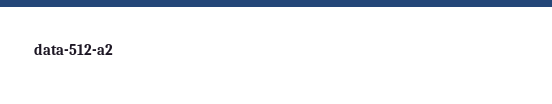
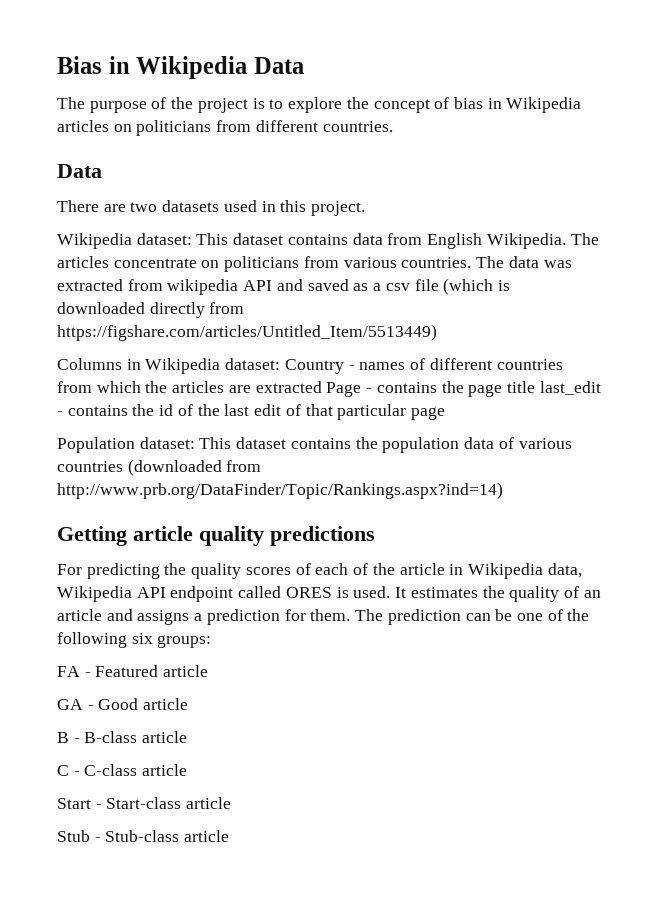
[34,43,113,55] data-512-a2 -> [57,56,304,79] [57,97,582,113] [57,120,393,136] [57,164,102,178] [57,200,366,216] [57,233,599,249] [57,256,572,272] [57,278,510,295] [57,302,245,318] [57,324,437,341] [57,358,563,374] [57,381,601,397] [57,404,445,420] [57,437,572,453] [57,459,262,476] [57,482,503,499] [57,526,375,546] [57,563,582,579] [57,586,601,602] [57,609,590,625] [57,632,212,648] [57,665,209,677] [57,698,189,710] [57,731,188,743] [57,764,188,776] [57,797,232,809] [57,830,230,842] Bias in Wikipedia Data // The purpose of the project is to explore the concept of bias in Wikipedia articles on politicians from different countries. // Data // There are two datasets used in this project. // Wikipedia dataset: This dataset contains data from English Wikipedia. The articles concentrate on politicians from various countries. The data was extracted from wikipedia API and saved as a csv file (which is downloaded directly from https://figshare.com/articles/Untitled_Item/5513449) // Columns in Wikipedia dataset: Country - names of different countries from which the articles are extracted Page - contains the page title last_edit - contains the id of the last edit of that particular page // Population dataset: This dataset contains the population data of various countries (downloaded from http://www.prb.org/DataFinder/Topic/Rankings.aspx?ind=14) // Getting article quality predictions // For predicting the quality scores of each of the article in Wikipedia data, Wikipedia API endpoint called ORES is used. It estimates the quality of an article and assigns a prediction for them. The prediction can be one of the following six groups: // FA - Featured article // GA - Good article // B - B-class article // C - C-class article // Start - Start-class article // Stub - Stub-class article

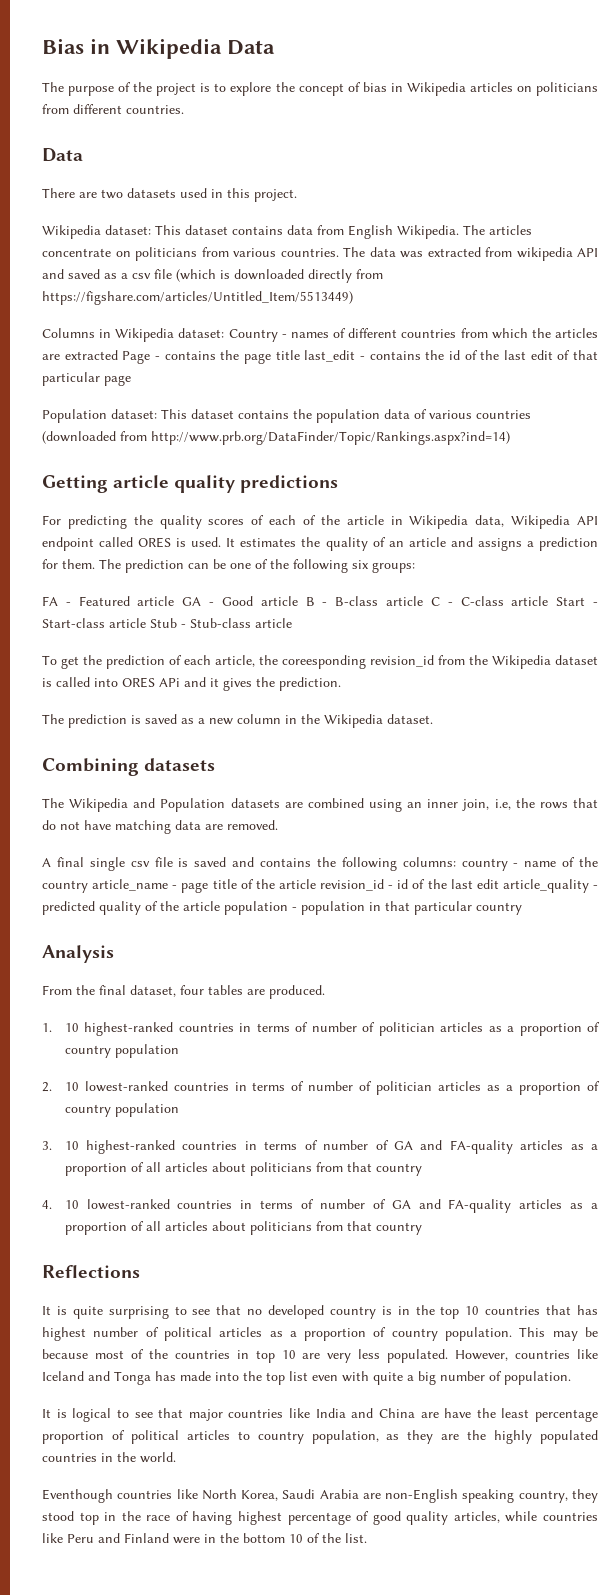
(209, 671) // -> (175, 601) none
(189, 704) // -> (298, 601) none
(188, 737) // -> (424, 601) none
(188, 770) // -> (549, 601) none
(232, 803) // -> (146, 623) none
(230, 836) none -> [42,655,598,669] [42,677,341,691] [42,714,433,728] [42,758,216,776] [42,798,599,812] [42,820,278,834] [42,857,598,871] [42,879,598,893] [42,901,522,915] [42,945,114,963] [42,985,325,999] [42,1022,601,1036] [64,1044,179,1058] [42,1081,600,1095] [64,1103,179,1117] [42,1140,598,1154] [64,1162,422,1176] [42,1199,598,1213] [64,1221,422,1235] [42,1265,140,1278] [42,1305,598,1319] [42,1327,599,1341] [42,1349,599,1363] [42,1371,571,1385] [42,1408,598,1422] [42,1430,599,1444] [42,1452,176,1463] [42,1489,598,1503] [42,1511,598,1525] [42,1533,367,1544] // To get the prediction of each article, the coreesponding revision_id from the Wikipedia dataset is called into ORES APi and it gives the prediction. // The prediction is saved as a new column in the Wikipedia dataset. // Combining datasets // The Wikipedia and Population datasets are combined using an inner join, i.e, the rows that do not have matching data are removed. // A final single csv file is saved and contains the following columns: country - name of the country article_name - page title of the article revision_id - id of the last edit article_quality - predicted quality of the article population - population in that particular country // Analysis // From the final dataset, four tables are produced. // 1. 10 highest-ranked countries in terms of number of politician articles as a proportion of country population // 2. 10 lowest-ranked countries in terms of number of politician articles as a proportion of country population // 3. 10 highest-ranked countries in terms of number of GA and FA-quality articles as a proportion of all articles about politicians from that country // 4. 10 lowest-ranked countries in terms of number of GA and FA-quality articles as a proportion of all articles about politicians from that country // Reflections // It is quite surprising to see that no developed country is in the top 10 countries that has highest number of political articles as a proportion of country population. This may be because most of the countries in top 10 are very less populated. However, countries like Iceland and Tonga has made into the top list even with quite a big number of population. // It is logical to see that major countries like India and China are have the least percentage proportion of political articles to country population, as they are the highly populated countries in the world. // Eventhough countries like North Korea, Saudi Arabia are non-English speaking country, they stood top in the race of having highest percentage of good quality articles, while countries like Peru and Finland were in the bottom 10 of the list.

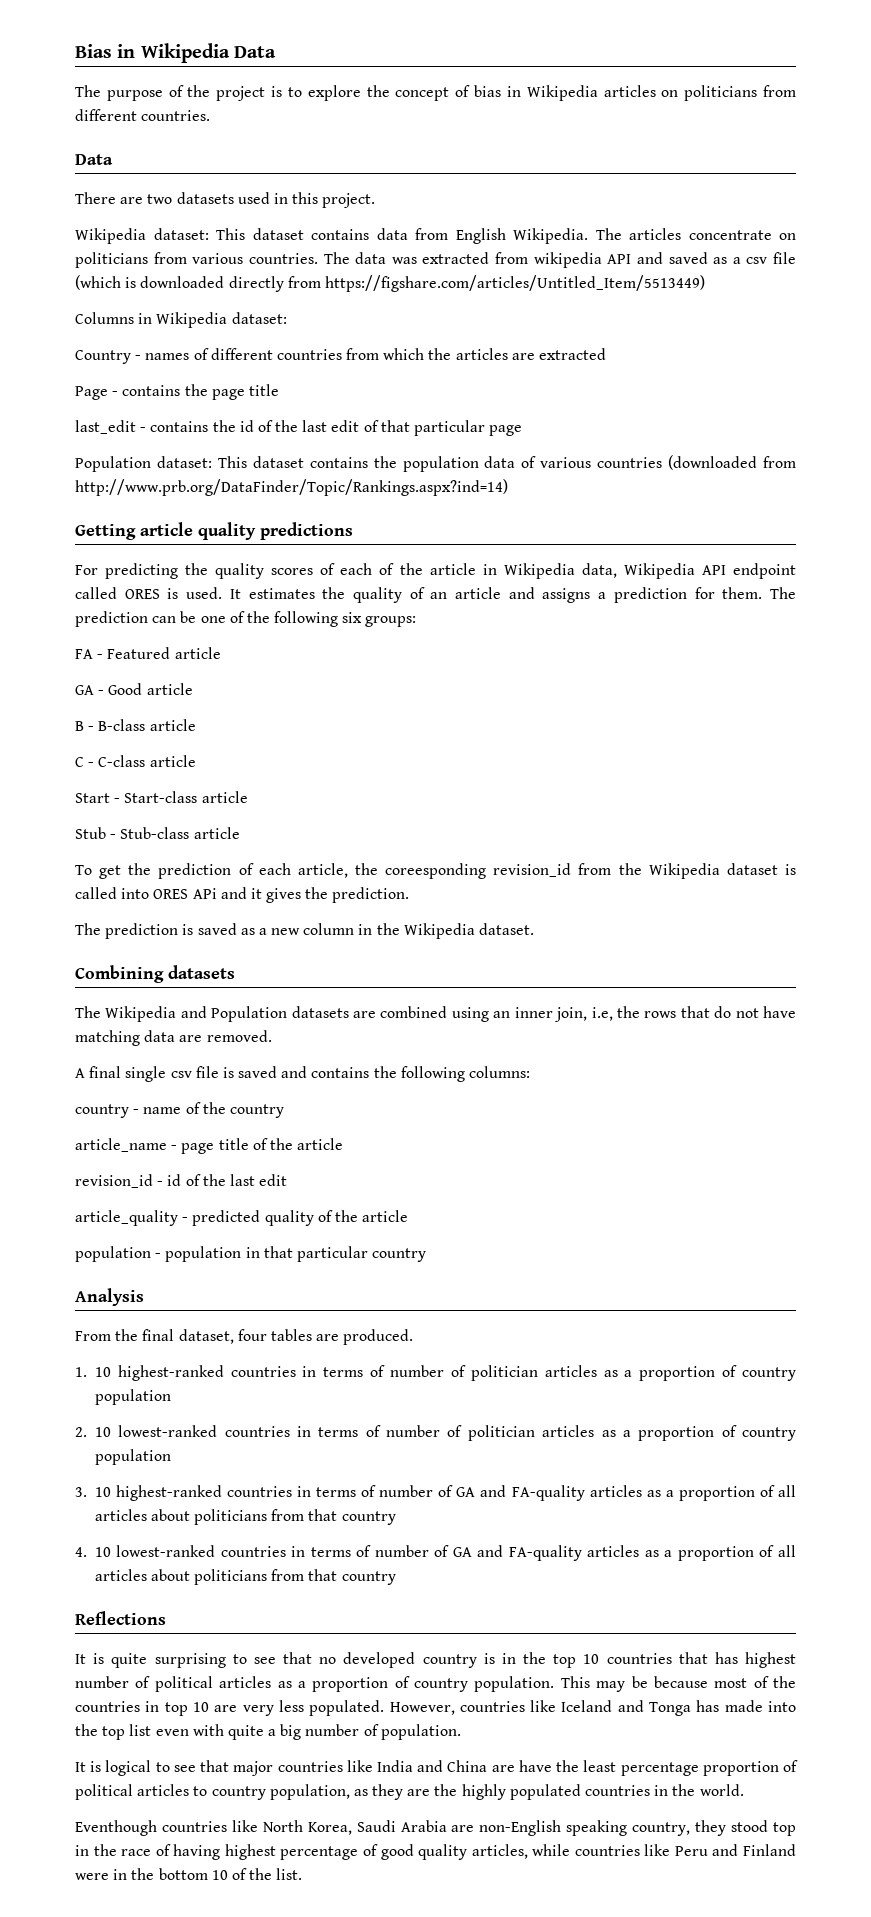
(225, 333) none -> (287, 318) //
(118, 355) none -> (607, 354) //
(300, 355) none -> (279, 390) //
(175, 601) none -> (221, 653) //
(298, 601) none -> (193, 689) //
(424, 601) none -> (196, 725) //
(549, 601) none -> (196, 761) //
(146, 623) none -> (248, 797) //
(456, 862) none -> (531, 1072) //
(88, 886) none -> (284, 1111) //
(316, 884) none -> (344, 1144) //
(499, 884) none -> (288, 1180) //
(220, 906) none -> (409, 1216) //

